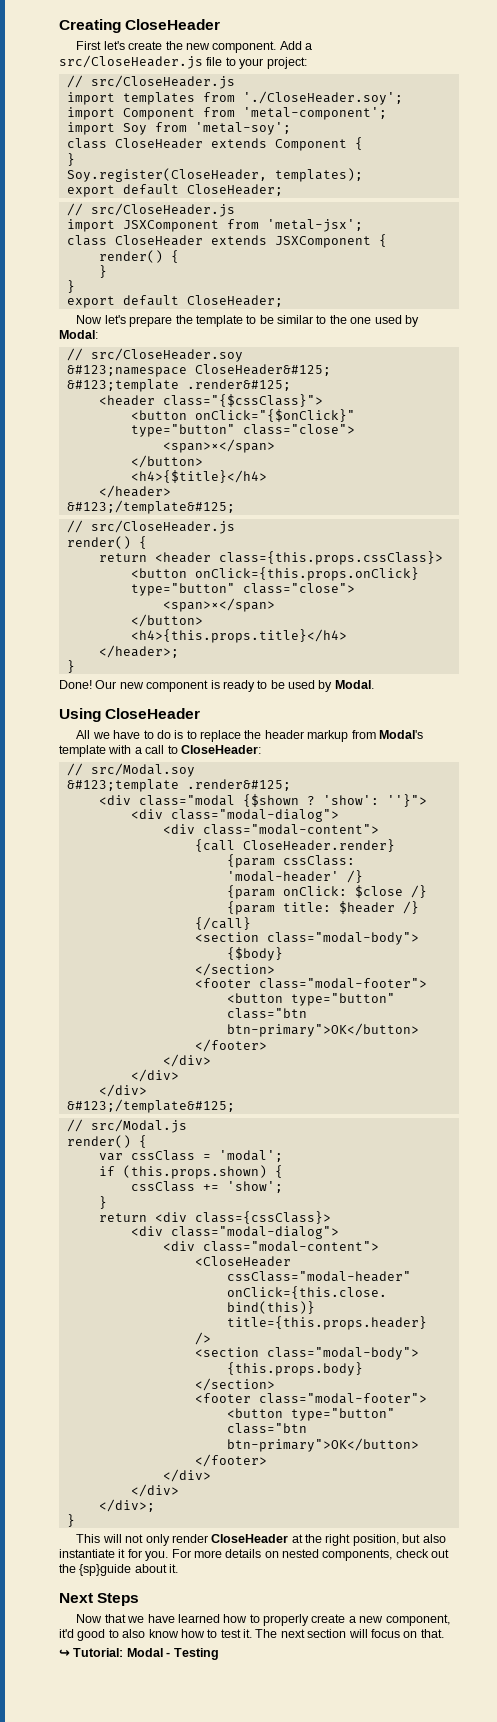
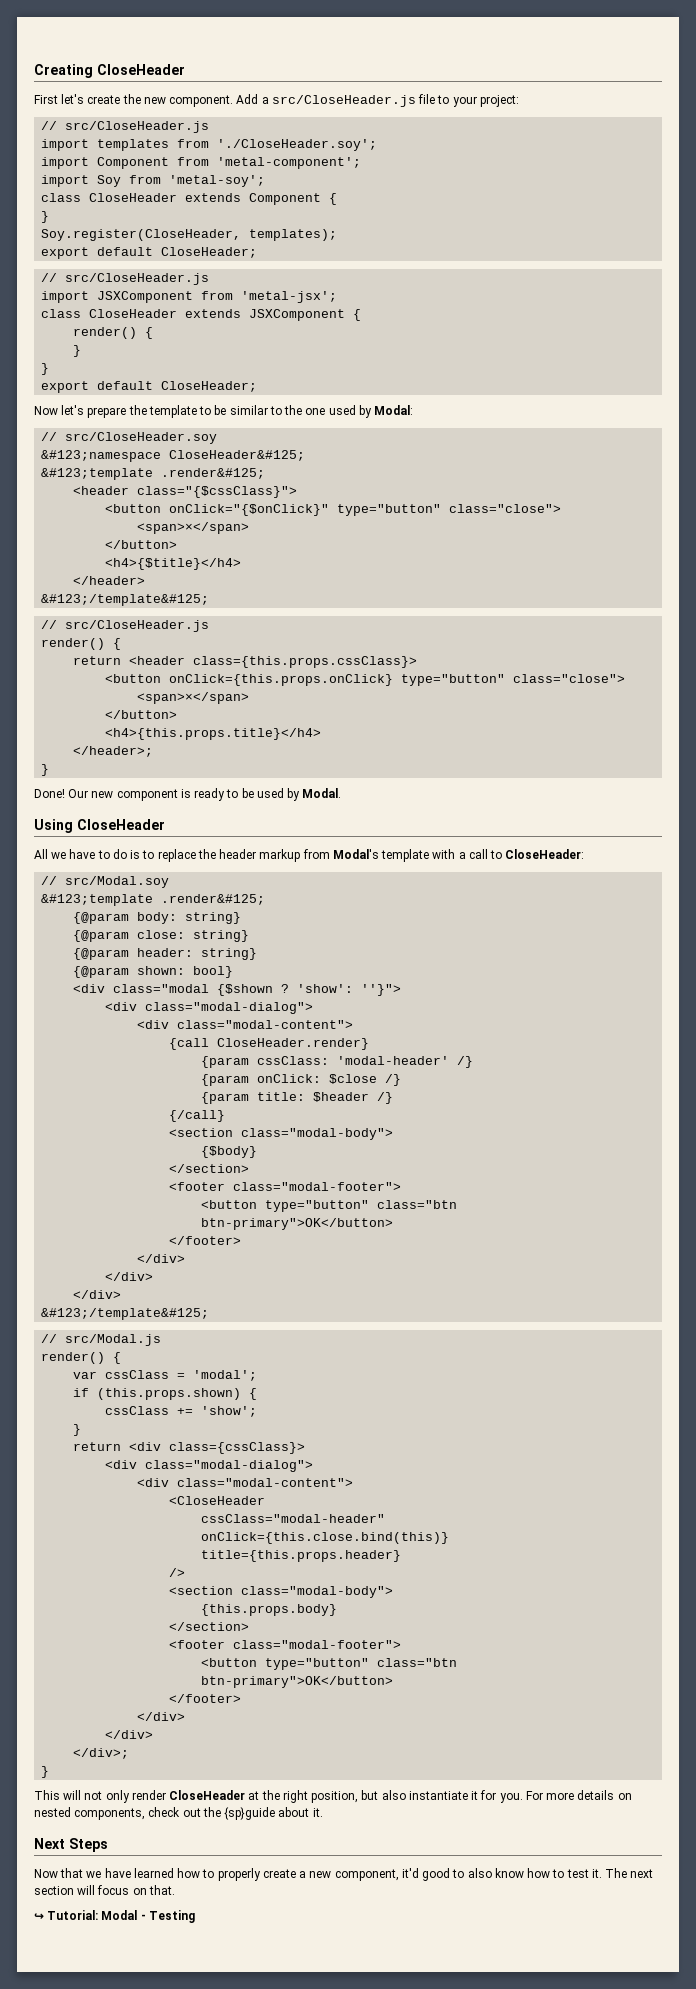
(291, 785) none -> [73,912,242,924] [73,930,250,942] [73,948,258,960] [73,966,234,978] // {@param body: string} // {@param close: string} // {@param header: string} // {@param shown: bool}

